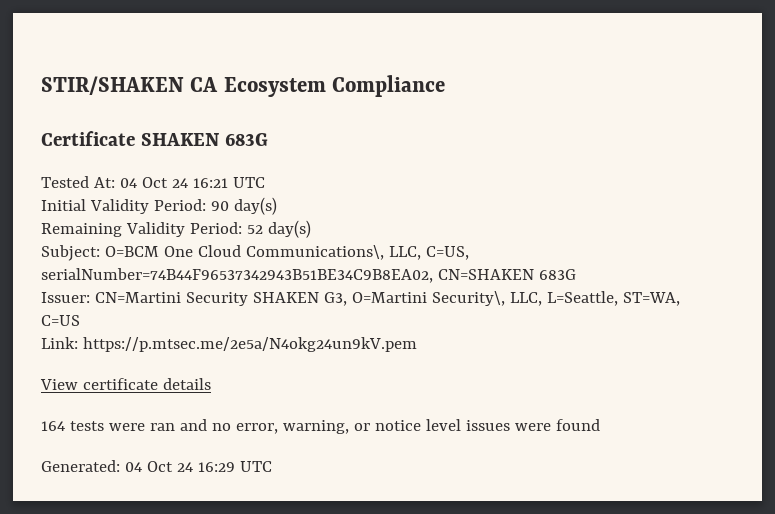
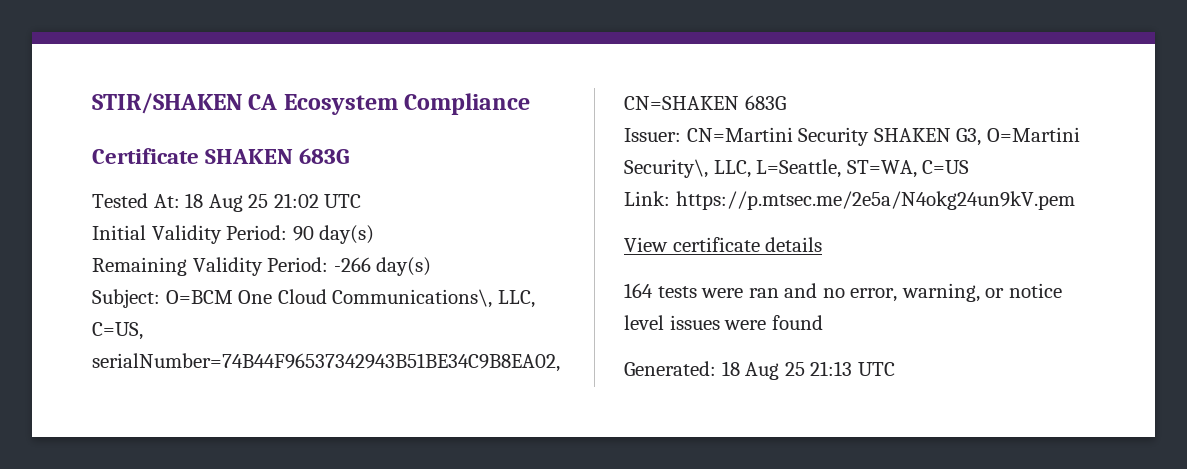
[119,177,228,188] 04 Oct 24 16:21 -> [185,193,319,212] 18 Aug 25 21:02
[246,225,263,234] 52 -> [333,257,371,272] -266
[124,461,235,472] 04 Oct 24 16:29 -> [721,361,853,380] 18 Aug 25 21:13

